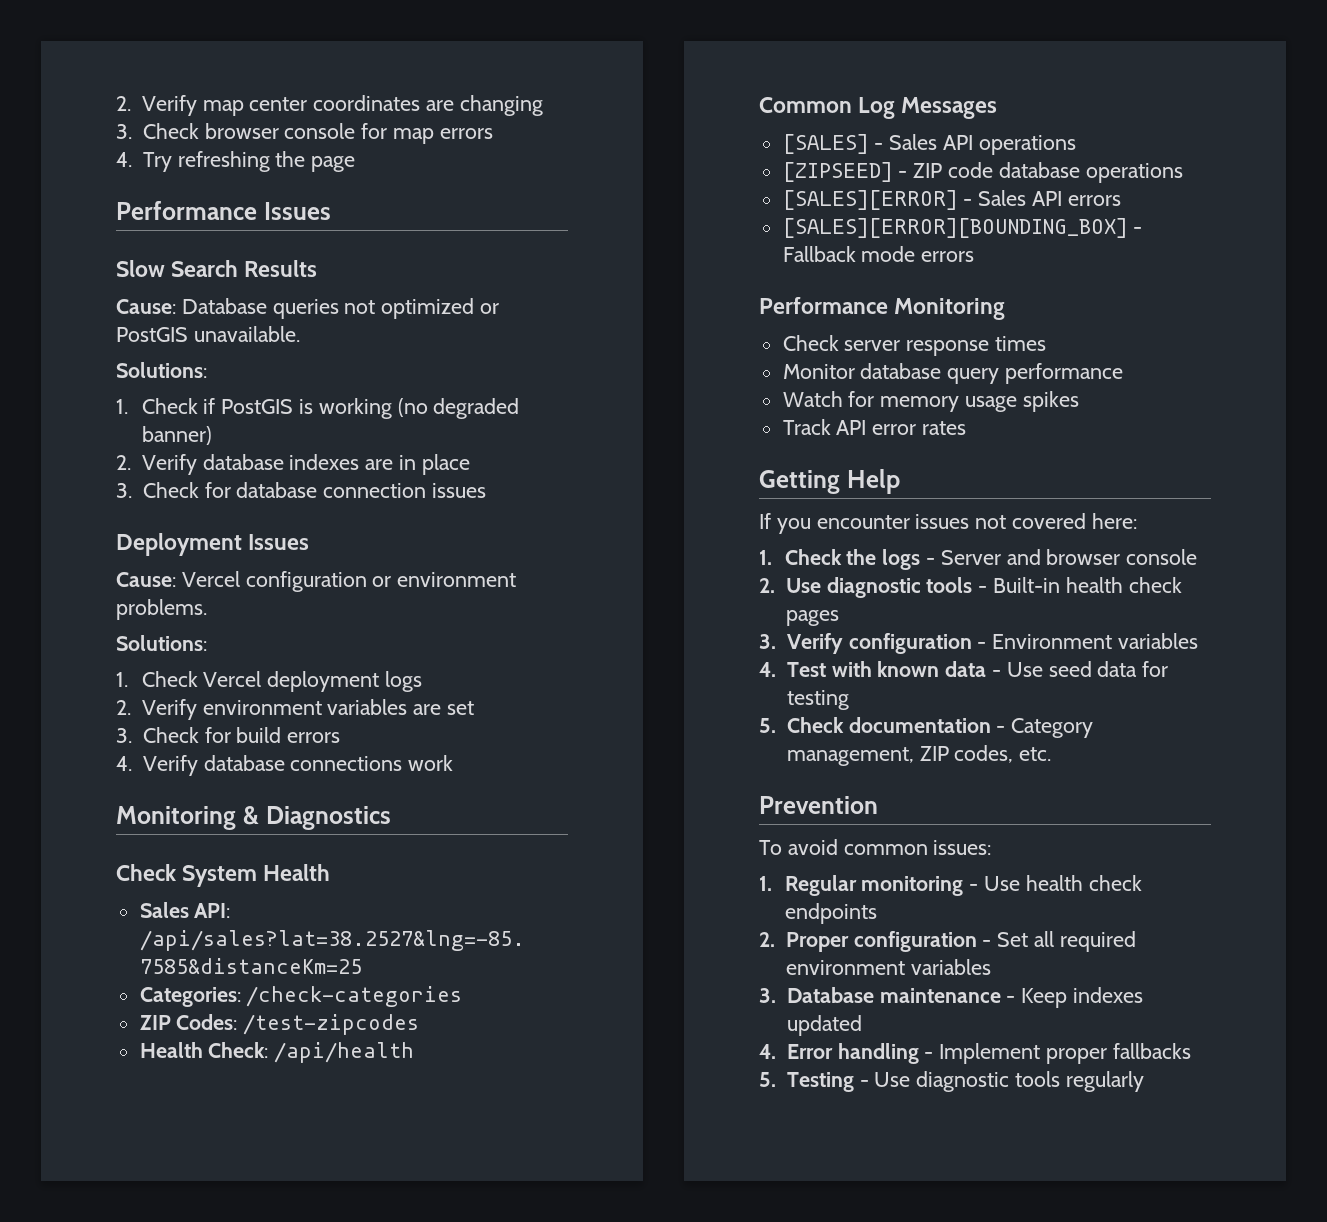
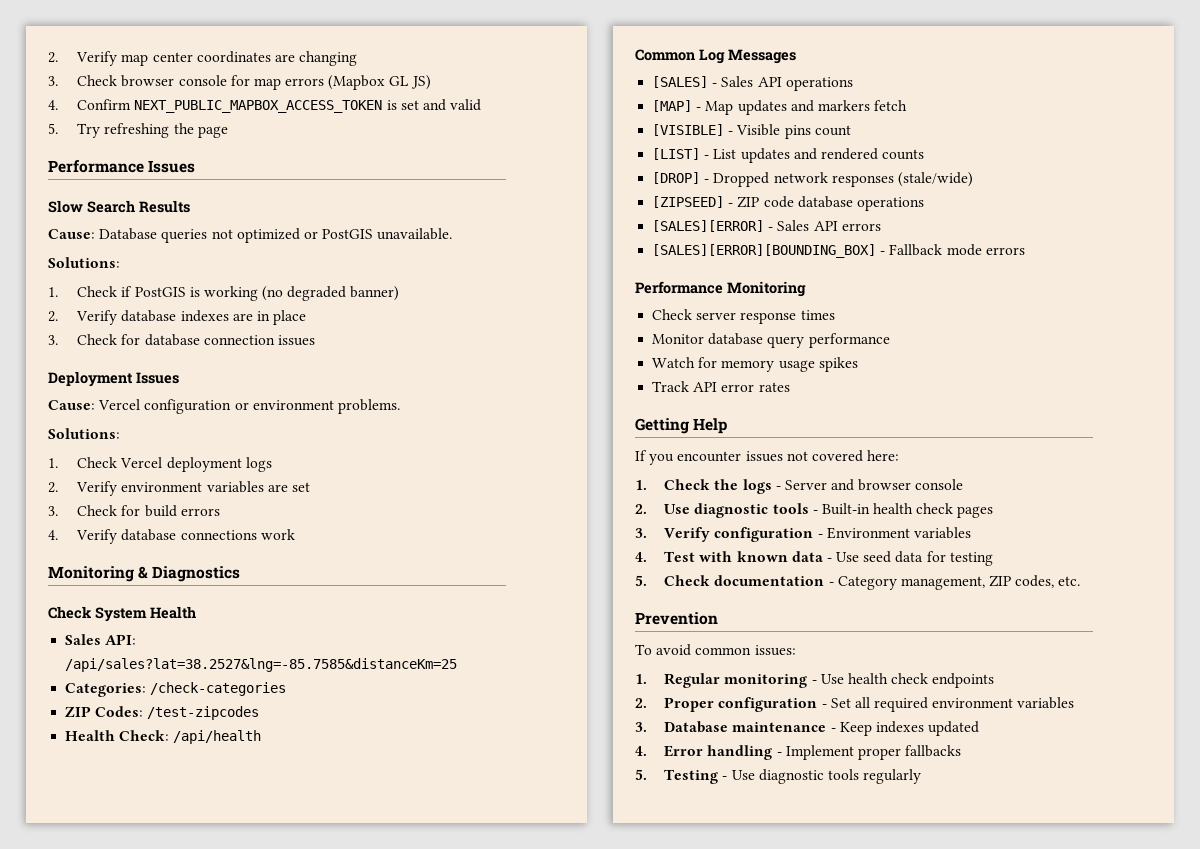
[116,152,132,167] // 4. -> [328,75,431,90] [48,99,482,113] [48,123,58,134] (Mapbox GL JS) // 4. Confirm NEXT_PUBLIC_MAPBOX_ACCESS_TOKEN is set and valid // 5.
(1076, 145) none -> [652,100,908,115] [652,124,851,139] [652,148,925,163] [652,172,973,187] // [MAP] - Map updates and markers fetch // [VISIBLE] - Visible pins count // [LIST] - List updates and rendered counts // [DROP] - Dropped network responses (stale/wide)

